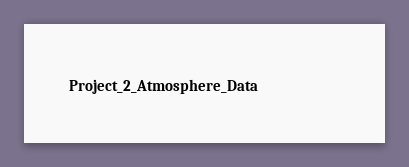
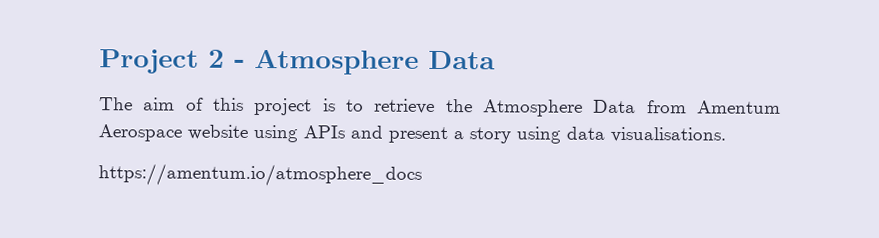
[69,79,258,94] Project_2_Atmosphere_Data -> [99,48,496,75] [99,97,781,117] [98,124,726,144] [98,163,422,187] Project 2 - Atmosphere Data // The aim of this project is to retrieve the Atmosphere Data from Amentum Aerospace website using APIs and present a story using data visualisations. // https://amentum.io/atmosphere_docs

